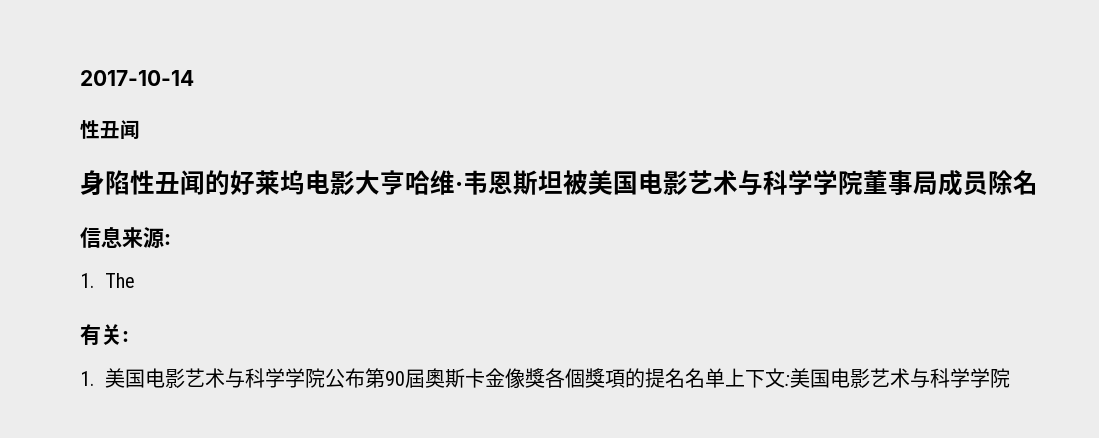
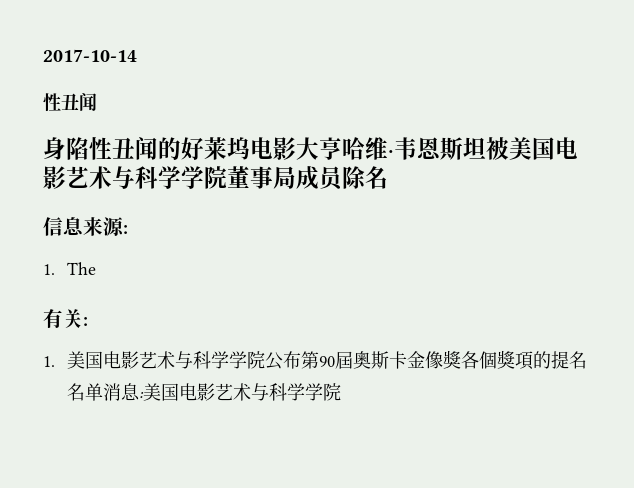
[725,368,786,388] 上下文 -> [102,383,140,401] 消息

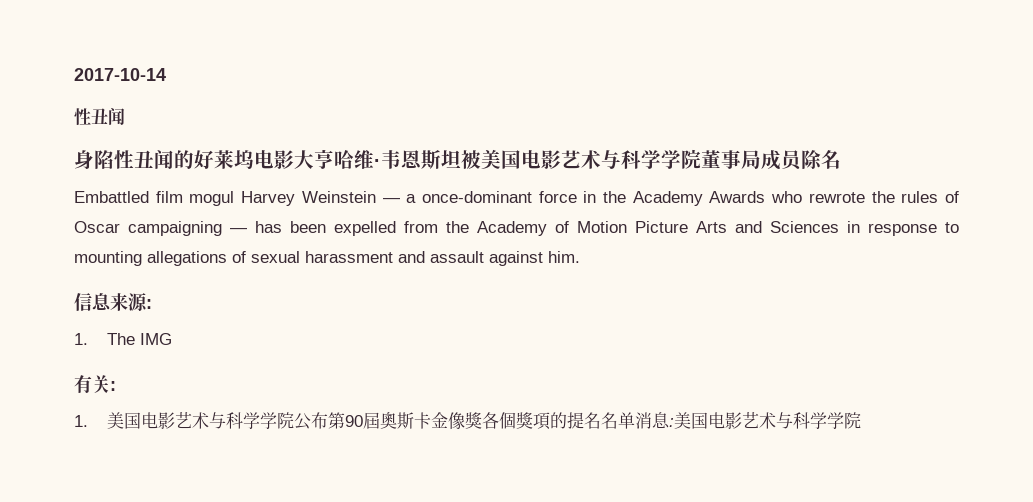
(388, 177) none -> [74,191,960,206] [74,221,959,236] [74,251,580,266] // Embattled film mogul Harvey Weinstein — a once-dominant force in the Academy Awards who rewrote the rules of Oscar campaigning — has been expelled from the Academy of Motion Picture Arts and Sciences in response to mounting allegations of sexual harassment and assault against him.
(96, 268) none -> [140,333,173,345] IMG

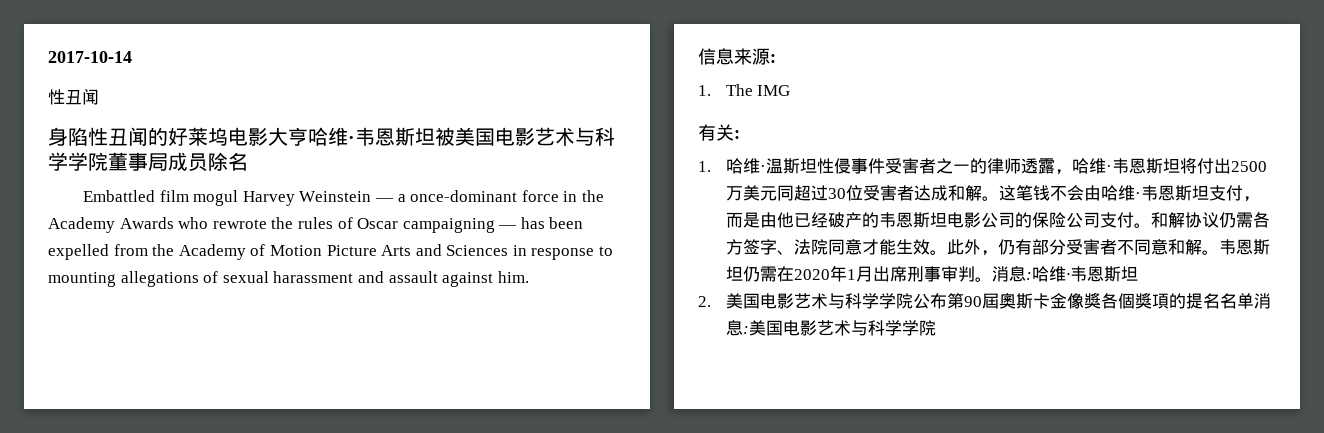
(88, 421) none -> [725,158,1267,175] [725,185,1260,202] [725,212,1270,228] [725,239,1270,256] [725,265,1138,282] [698,296,711,307] 哈维·温斯坦性侵事件受害者之一的律师透露，哈维·韦恩斯坦将付出2500万美元同超过30位受害者达成和解。这笔钱不会由哈维·韦恩斯坦支付，而是由他已经破产的韦恩斯坦电影公司的保险公司支付。和解协议仍需各方签字、法院同意才能生效。此外，仍有部分受害者不同意和解。韦恩斯坦仍需在2020年1月出席刑事审判。消息:哈维·韦恩斯坦 // 2.

